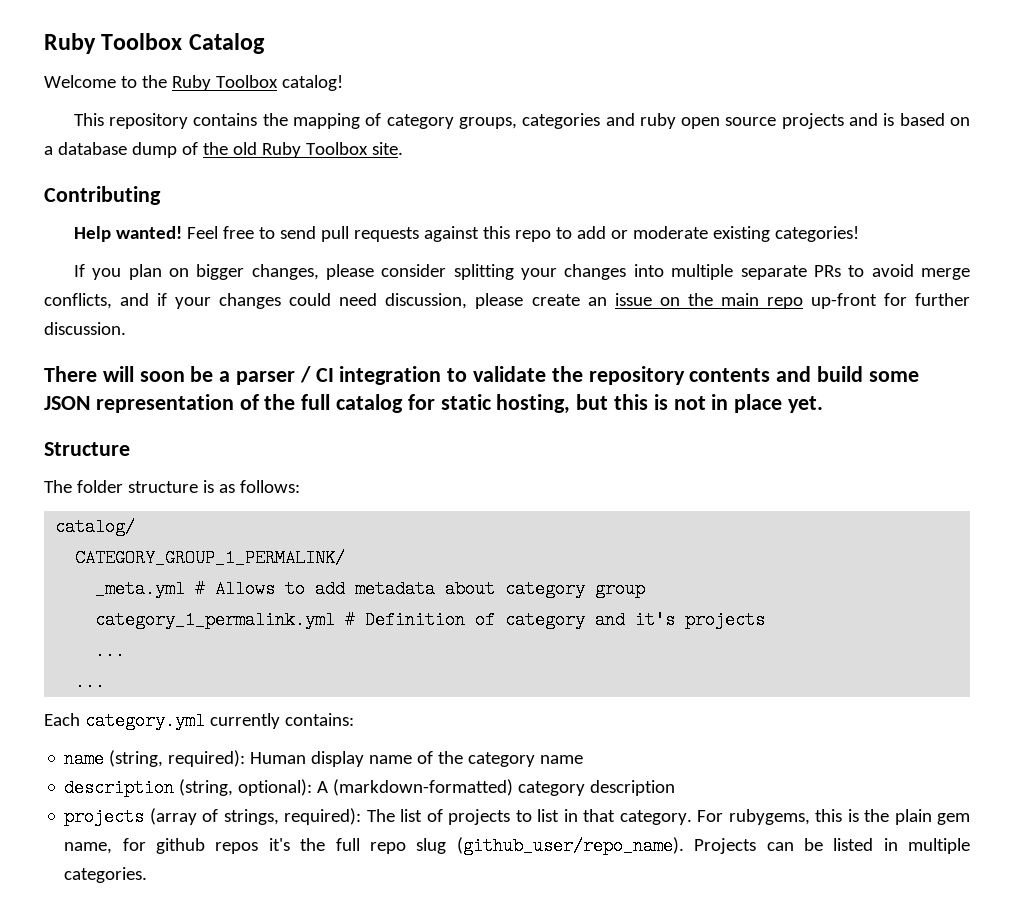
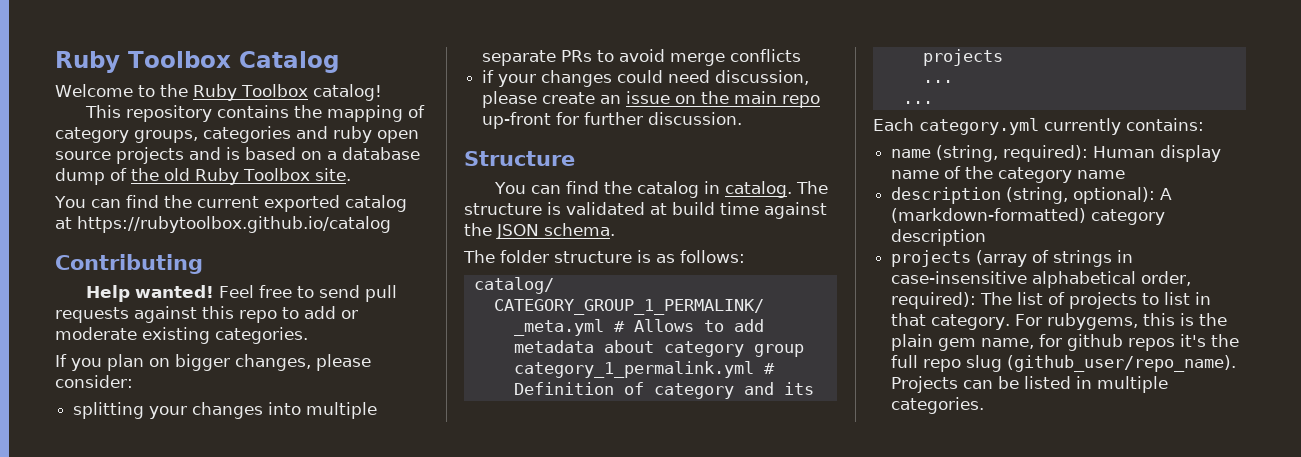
(403, 148) none -> [54,195,407,212] [55,216,391,233] // You can find the current exported catalog at https://rubytoolbox.github.io/catalog
[774,226,859,242] categories! -> [215,327,308,344] categories.
[381,264,447,277] consider -> [55,375,133,388] consider: //
[44,293,150,309] conflicts, and -> [730,49,802,62] conflicts //
[44,366,919,385] [44,394,824,414] [44,442,130,456] There will soon be a parser / CI integration to validate the repository contents and build some JSON representation of the full catalog for static hosting, but this is not in place yet. // Structure -> [464,151,575,166] [493,181,828,198] [464,202,827,219] [464,223,615,239] Structure // You can find the catalog in catalog. The structure is validated at build time against the JSON schema.
[635,611,676,629] it's -> [783,382,814,395] its
[223,809,279,825] strings, -> [1053,250,1134,267] [891,271,1192,288] strings in case-insensitive alphabetical order,

